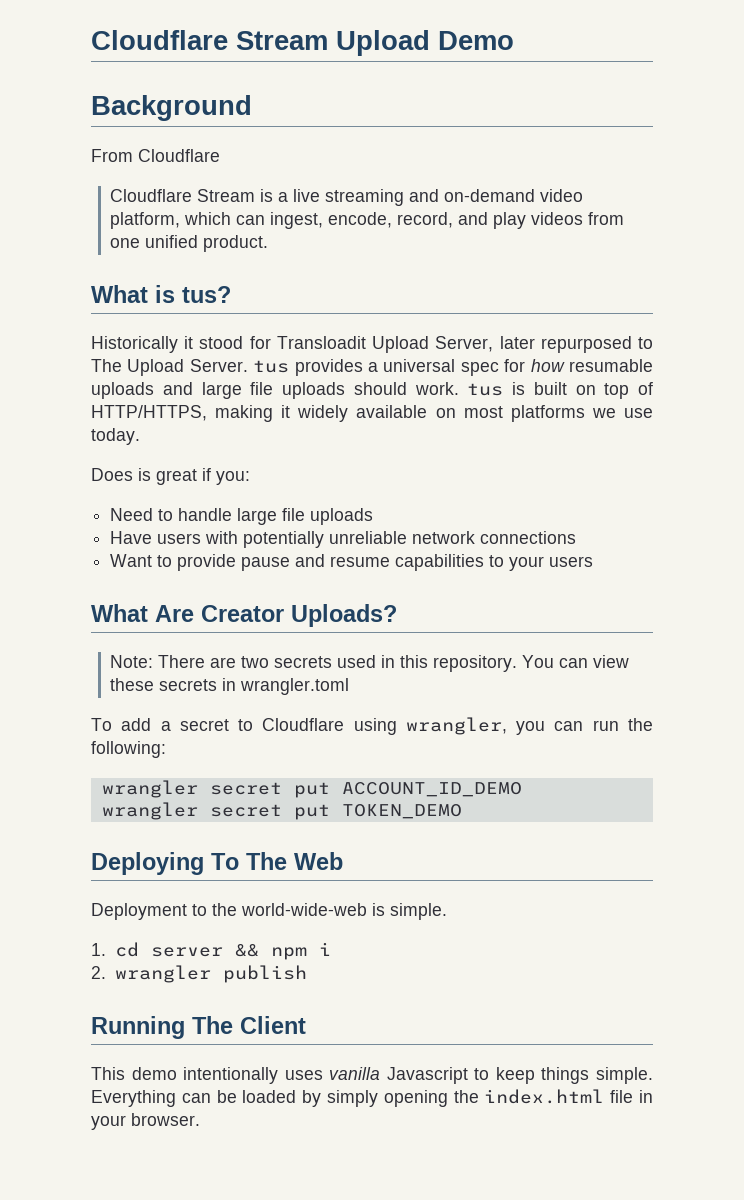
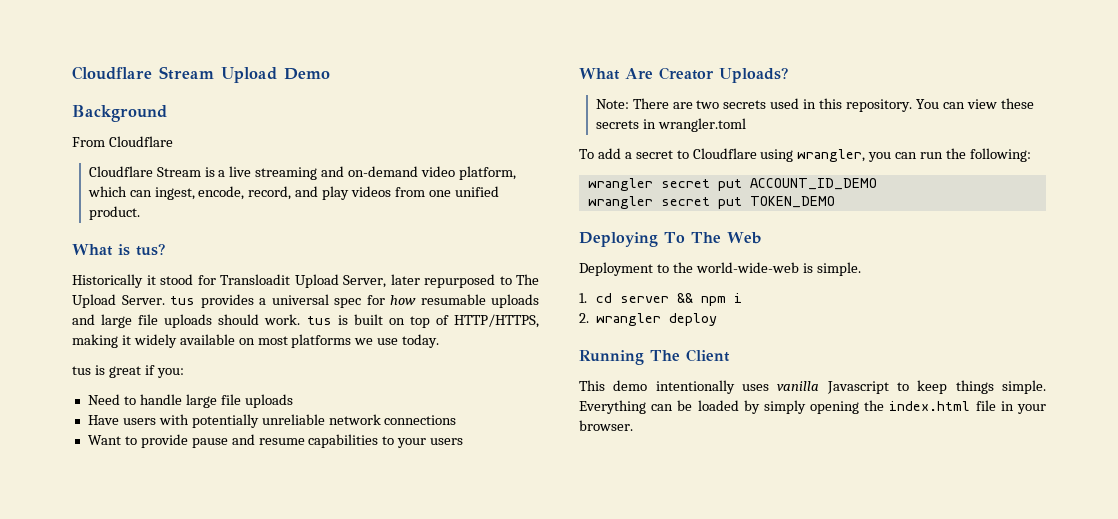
[91,468,133,481] Does -> [72,366,91,375] tus
[222,965,307,983] publish -> [669,313,718,326] deploy

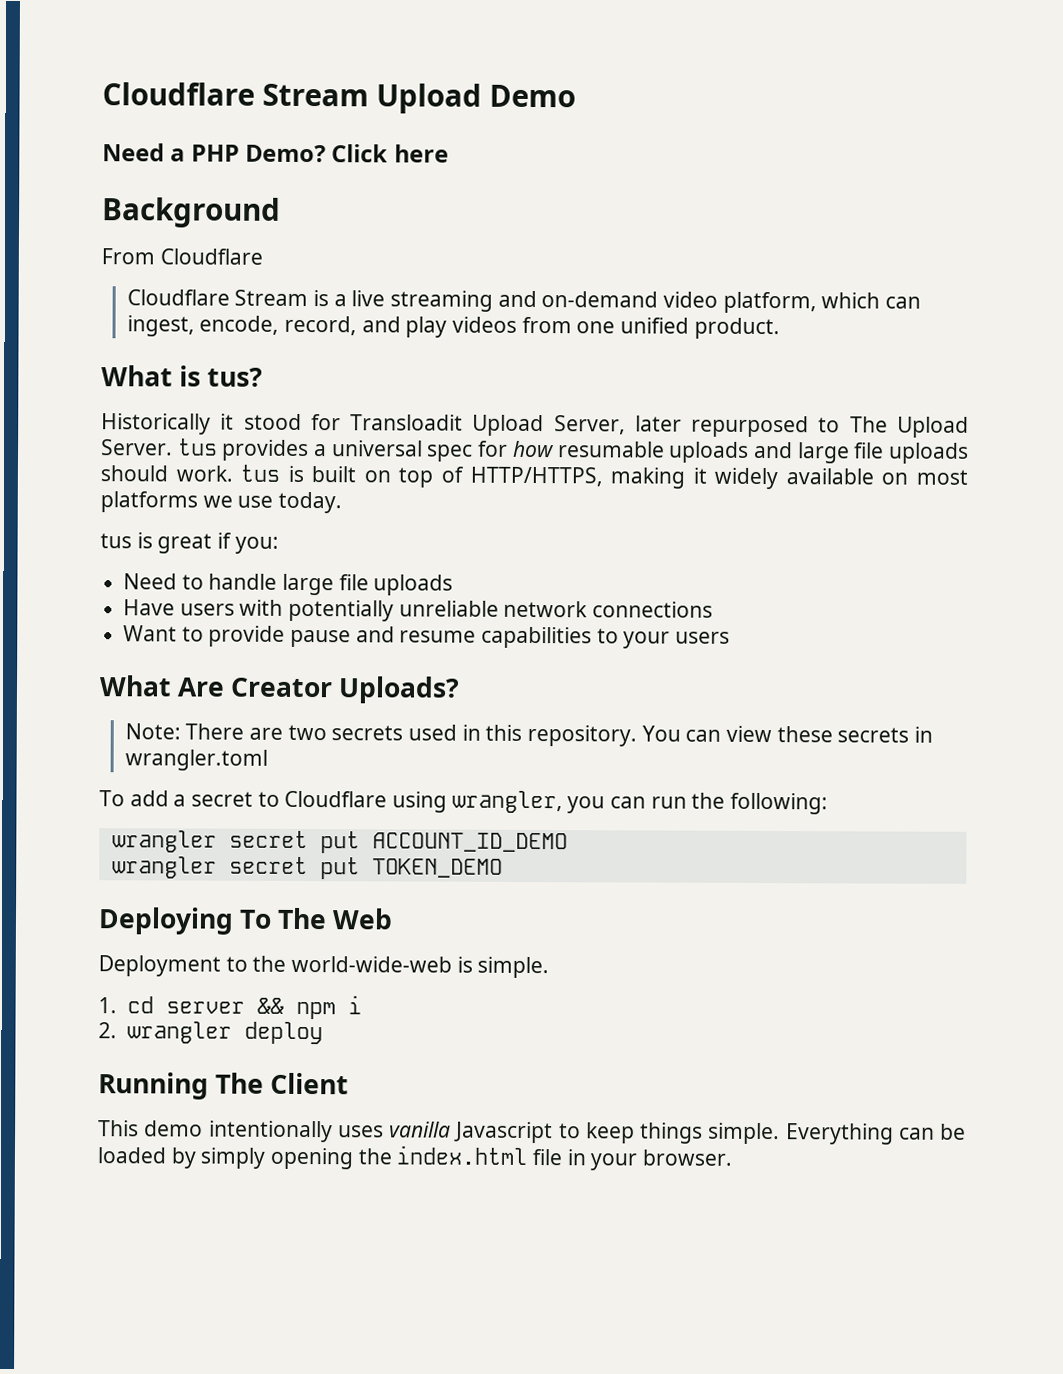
(330, 74) none -> [102,143,449,163] // Need a PHP Demo? Click here

